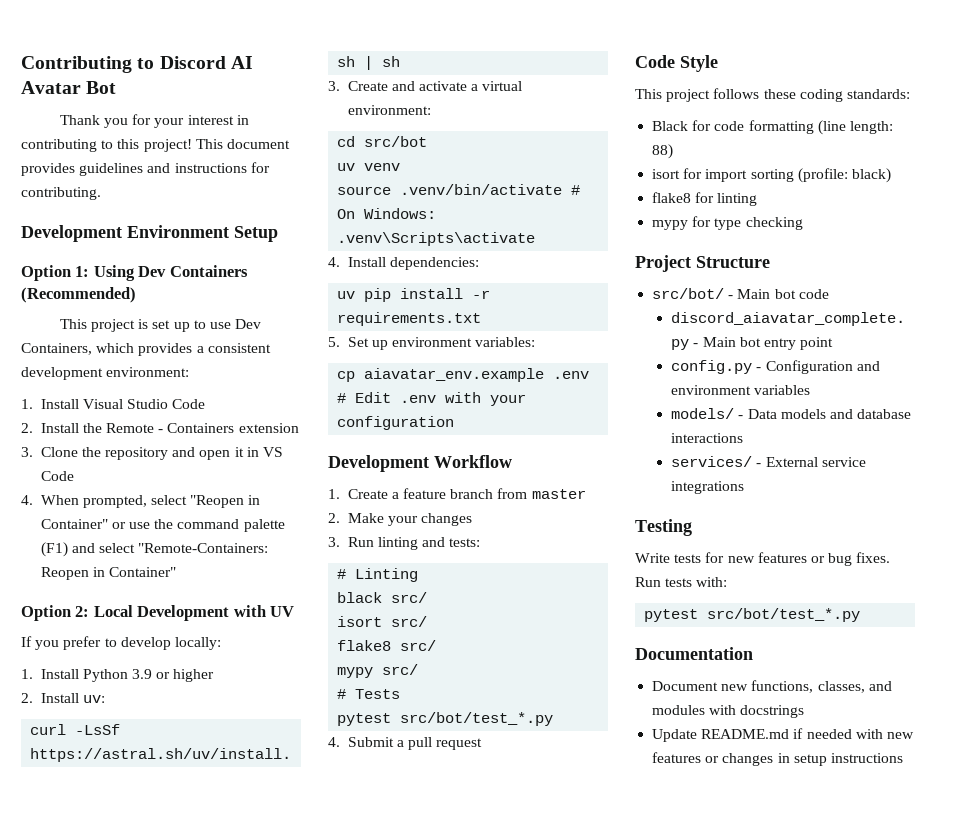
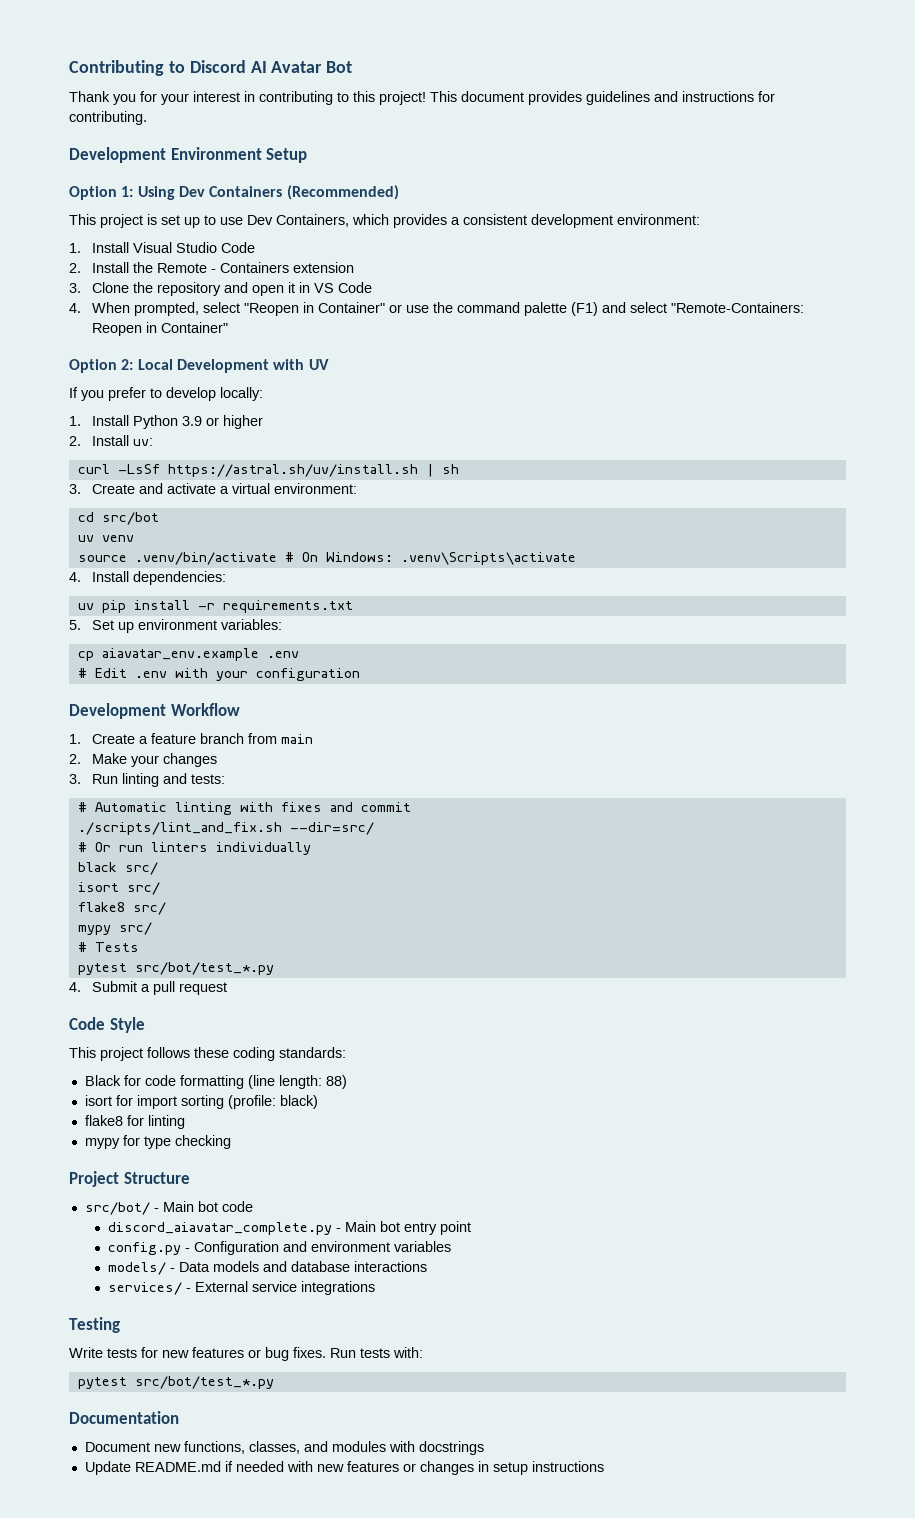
[531,489,586,499] master -> [281,734,314,744] main
[355,568,419,582] Linting -> [94,802,411,815] [77,822,374,835] [77,842,311,855] Automatic linting with fixes and commit // ./scripts/lint_and_fix.sh --dir=src/ // # Or run linters individually

